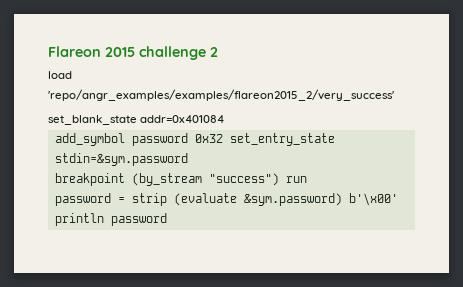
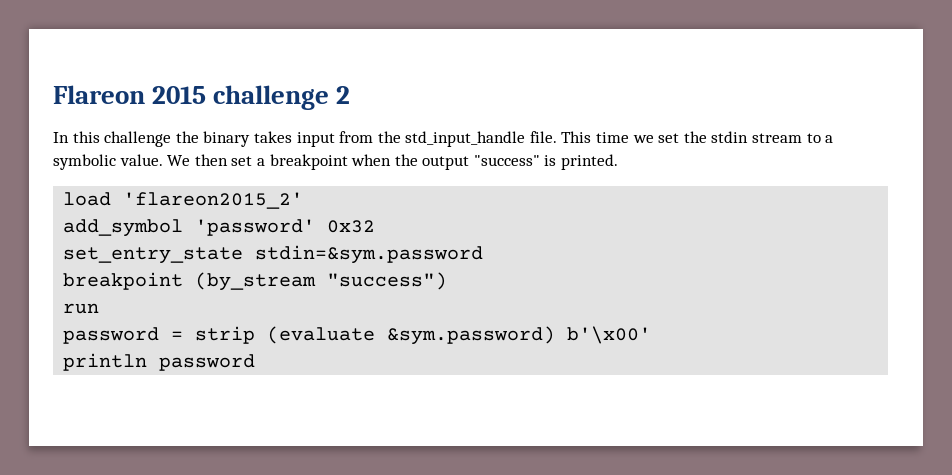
[48,71,72,79] [48,89,394,101] [48,115,225,125] load 'repo/angr_examples/examples/flareon2015_2/very_success' // set_blank_state addr=0x401084 -> [53,131,834,147] [53,154,619,170] [63,192,304,209] In this challenge the binary takes input from the std_input_handle file. This time we set the stdin stream to a symbolic value. We then set a breakpoint when the output "success" is printed. // load 'flareon2015_2'
[131,133,188,146] password -> [195,219,316,236] 'password'
(223, 138) none -> (376, 226) //
(279, 179) none -> (448, 281) //

